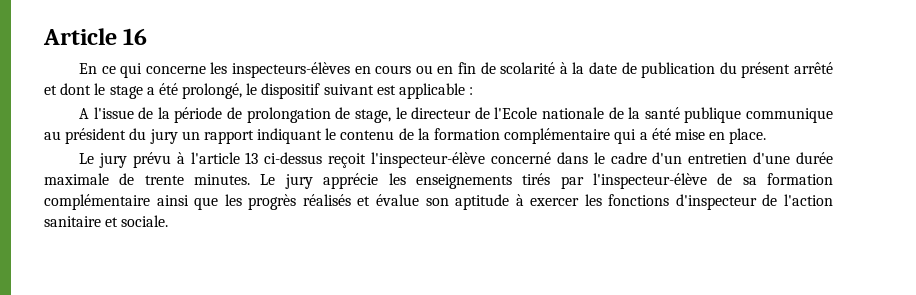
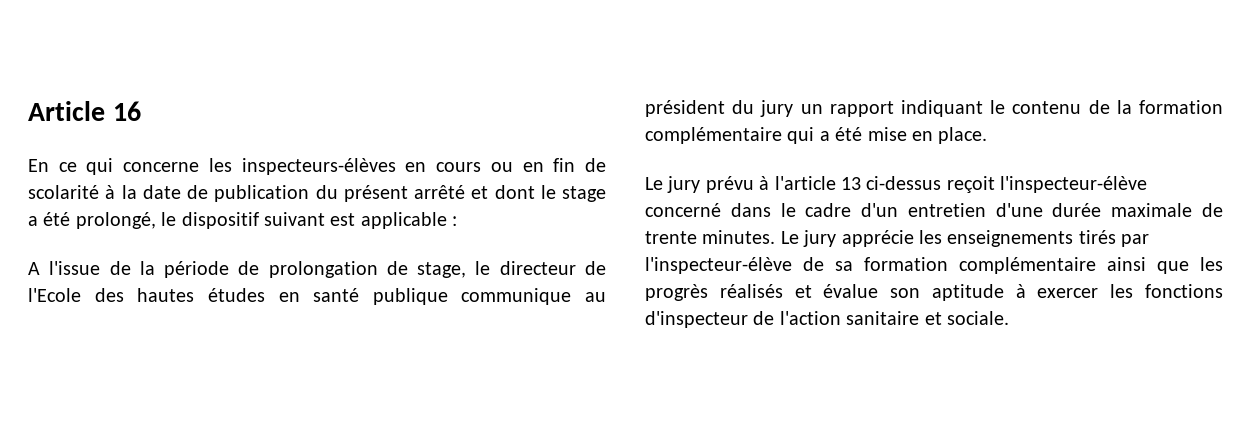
[541,107,641,119] nationale de la -> [94,288,300,302] des hautes études en

